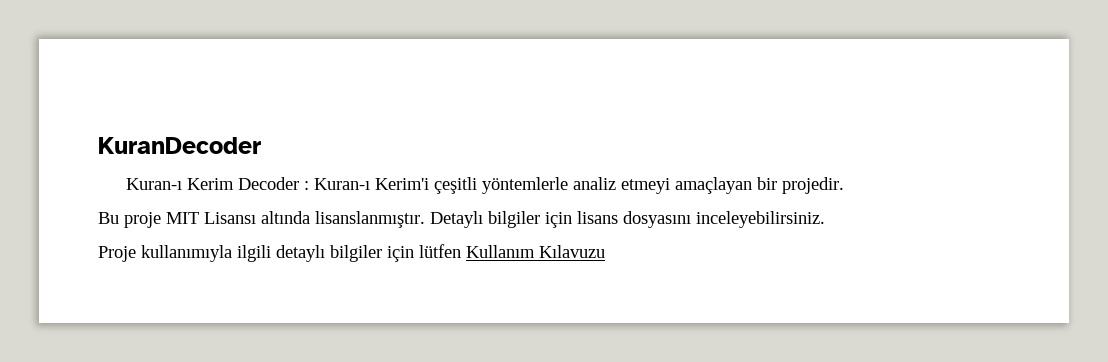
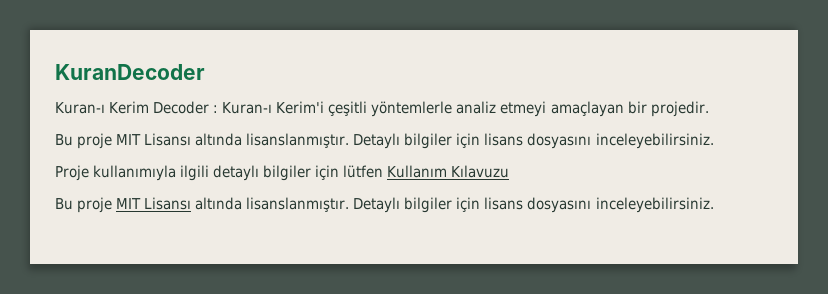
(605, 251) none -> [55,197,714,213] // Bu proje MIT Lisansı altında lisanslanmıştır. Detaylı bilgiler için lisans dosyasını inceleyebilirsiniz.

